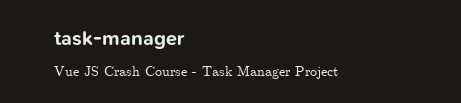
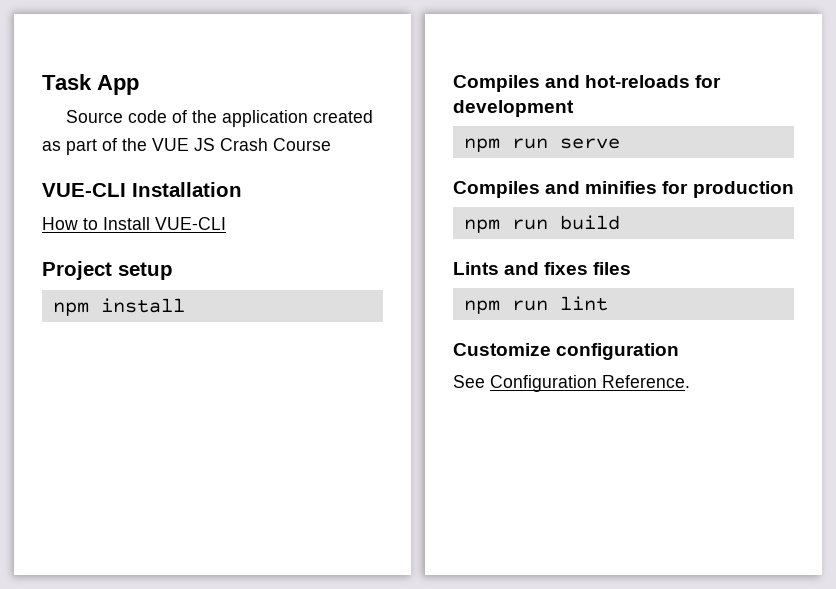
[54,31,185,49] [54,65,338,79] task-manager // Vue JS Crash Course - Task Manager Project -> [42,74,139,95] [66,110,374,127] [42,138,331,155] [42,182,242,197] [42,217,226,230] [42,261,173,280] [52,298,185,316] [453,75,722,92] [453,100,574,117] [463,138,620,152] [453,181,794,198] [463,215,620,233] [453,262,632,275] [463,296,608,314] [453,343,680,360] [453,375,690,392] Task App // Source code of the application created as part of the VUE JS Crash Course // VUE-CLI Installation // How to Install VUE-CLI // Project setup // npm install // Compiles and hot-reloads for development // npm run serve // Compiles and minifies for production // npm run build // Lints and fixes files // npm run lint // Customize configuration // See Configuration Reference.

